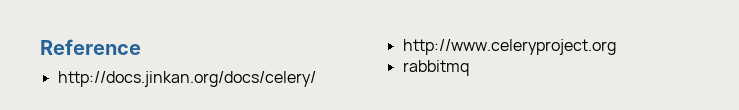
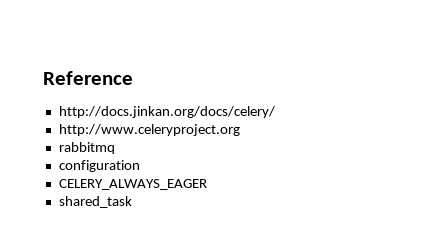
(469, 68) none -> [58,160,140,172] [58,179,207,190] [58,196,132,208] // configuration // CELERY_ALWAYS_EAGER // shared_task

